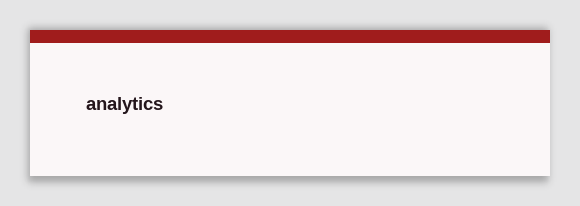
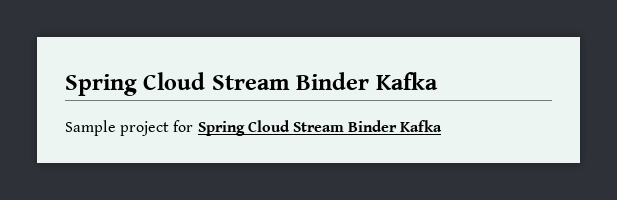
[86,97,163,114] analytics -> [65,72,438,96] [65,120,443,136] Spring Cloud Stream Binder Kafka // Sample project for Spring Cloud Stream Binder Kafka

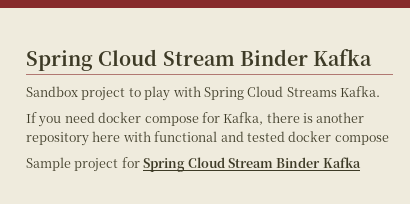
[65,72,438,96] Spring Cloud Stream Binder Kafka -> [26,49,373,71] [26,86,380,101] [26,112,365,127] [26,131,389,146] Spring Cloud Stream Binder Kafka // Sandbox project to play with Spring Cloud Streams Kafka. // If you need docker compose for Kafka, there is another repository here with functional and tested docker compose

